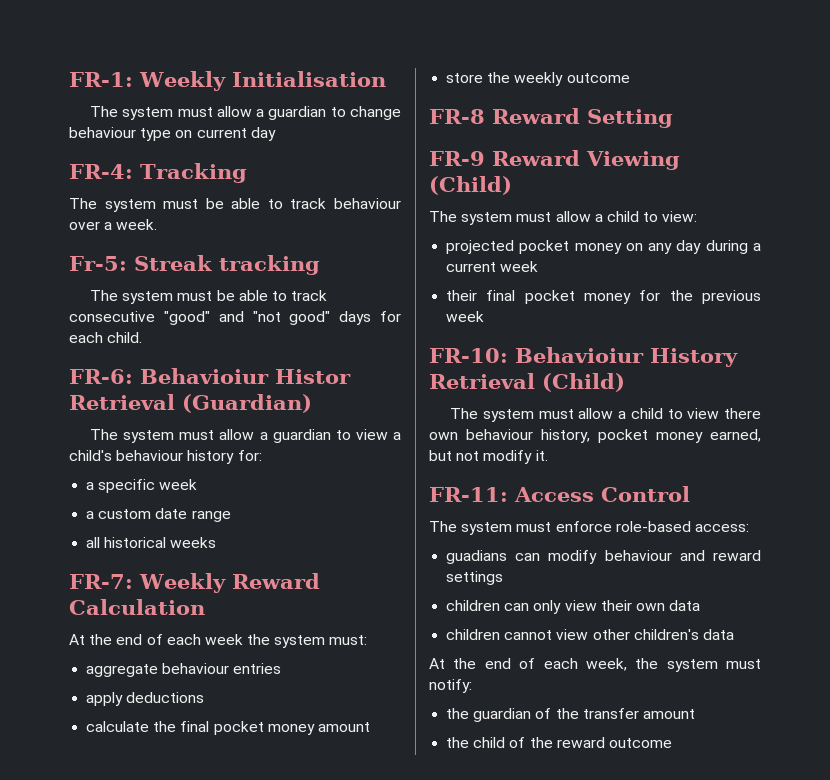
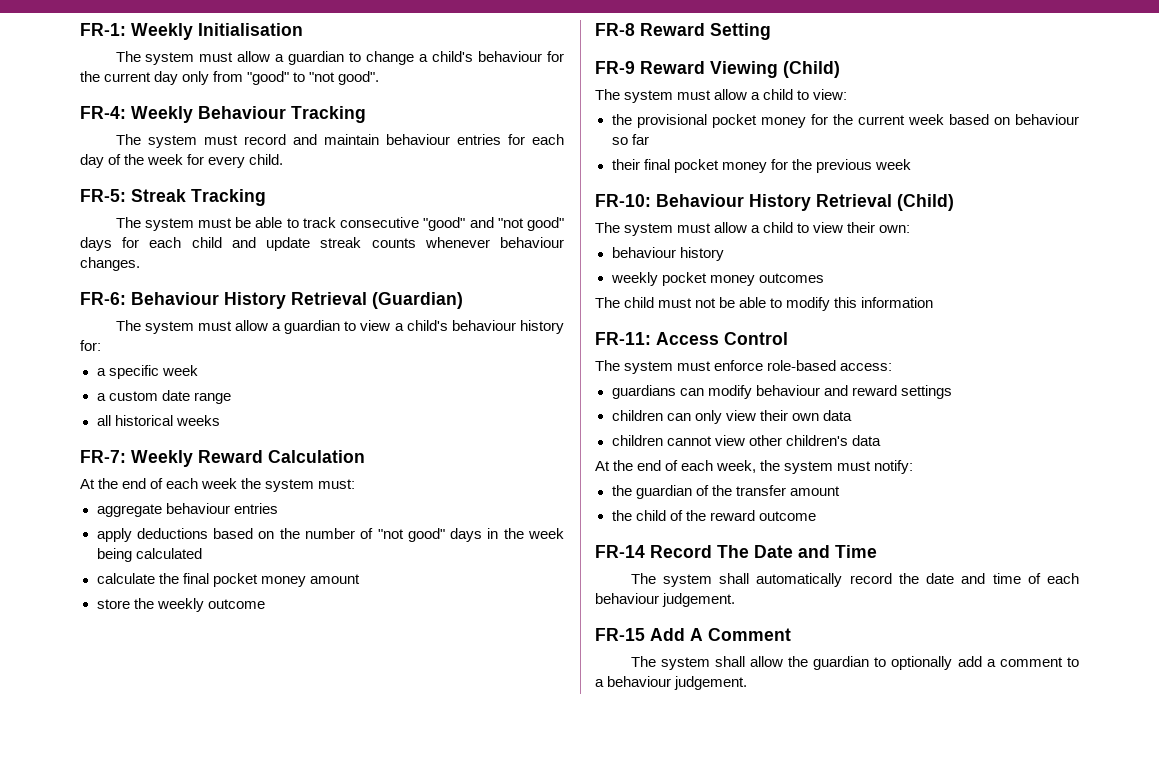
[69,127,276,141] behaviour type on current day -> [419,51,565,62] [80,71,380,85] a child's behaviour for the current day only from "good" to "not good".
[140,163,247,183] [69,198,401,212] [69,219,158,230] [69,255,320,275] Tracking // The system must be able to track behaviour over a week. // Fr-5: Streak tracking -> [131,106,366,123] [115,134,564,148] [80,154,284,168] [80,189,266,206] Weekly Behaviour Tracking // The system must record and maintain behaviour entries for each day of the week for every child. // FR-5: Streak Tracking
[107,332,143,343] child. -> [191,237,564,251] [80,257,140,271] child and update streak counts whenever behaviour changes.
[140,368,351,384] Behavioiur Histor -> [131,292,286,309] Behaviour History
(205, 697) none -> [213,528,565,542] [96,548,202,562] based on the number of "not good" days in the week being calculated
[446,240,761,254] [446,261,539,272] projected pocket money on any day during a current week -> [611,114,1079,128] [611,134,649,145] the provisional pocket money for the current week based on behaviour so far
[515,347,644,363] Behavioiur -> [656,194,744,207] Behaviour
[724,408,761,419] [429,429,761,443] [429,450,548,464] there own behaviour history, pocket money earned, but not modify it. -> [847,222,911,233] [611,247,724,261] [610,272,824,286] [595,297,934,311] their own: // behaviour history // weekly pocket money outcomes // The child must not be able to modify this information
[446,550,508,564] guadians -> [611,385,676,399] guardians
(672, 743) none -> [595,545,877,558] [630,573,1079,587] [595,593,736,607] [595,628,791,641] [630,656,1079,670] [595,676,748,690] // FR-14 Record The Date and Time // The system shall automatically record the date and time of each behaviour judgement. // FR-15 Add A Comment // The system shall allow the guardian to optionally add a comment to a behaviour judgement.

